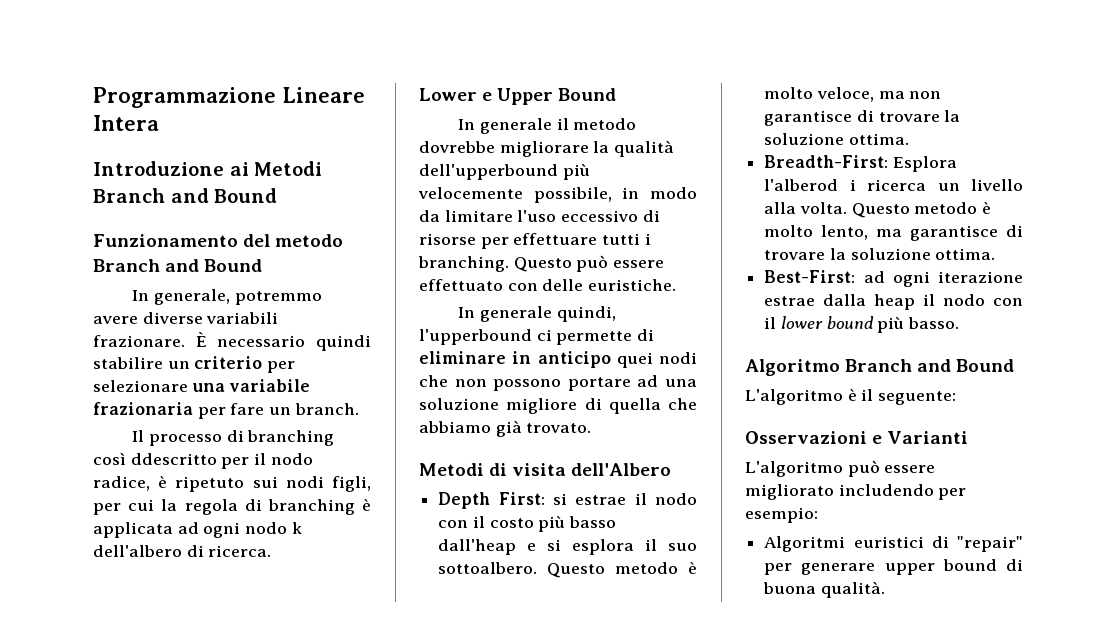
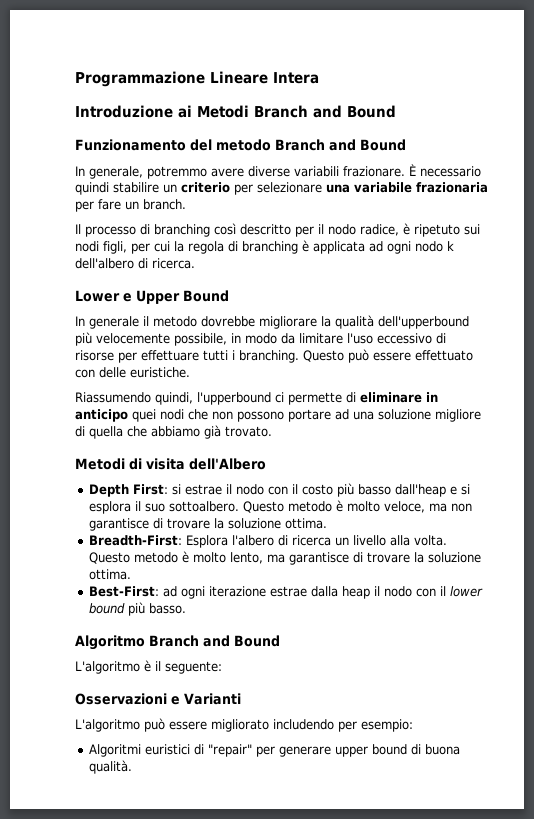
[130,453,217,465] ddescritto -> [240,224,291,235] descritto
[458,306,552,322] In generale -> [75,392,151,403] Riassumendo
[764,179,856,191] l'alberod i -> [232,535,289,546] l'albero di

